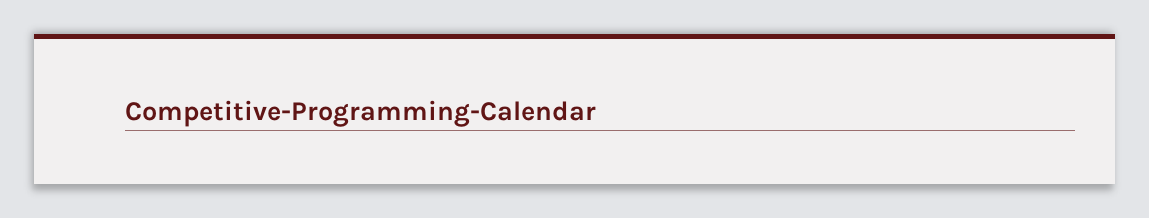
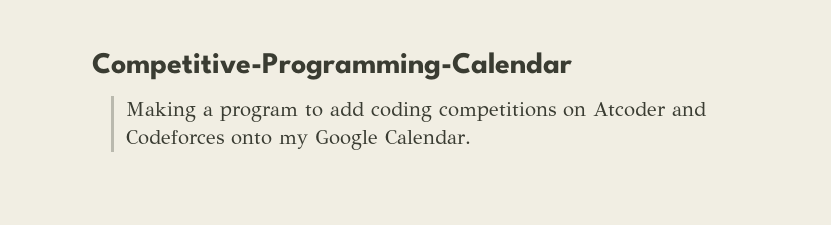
(596, 113) none -> [125,102,707,122] [125,130,471,150] // Making a program to add coding competitions on Atcoder and Codeforces onto my Google Calendar.

